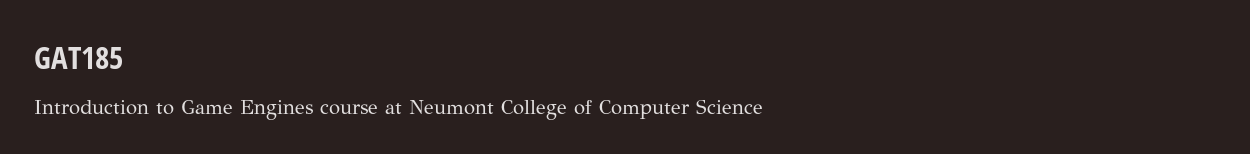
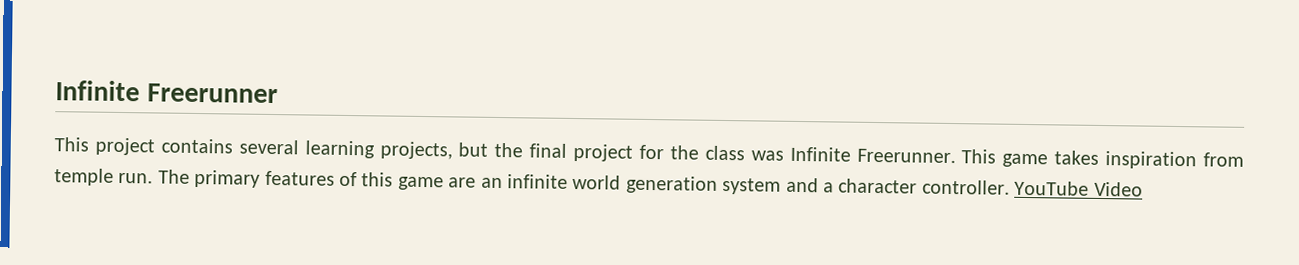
[34,47,123,69] [34,99,763,120] GAT185 // Introduction to Game Engines course at Neumont College of Computer Science -> [55,80,278,104] [54,137,1244,170] [54,168,1143,197] Infinite Freerunner // This project contains several learning projects, but the final project for the class was Infinite Freerunner. This game takes inspiration from temple run. The primary features of this game are an infinite world generation system and a character controller. YouTube Video

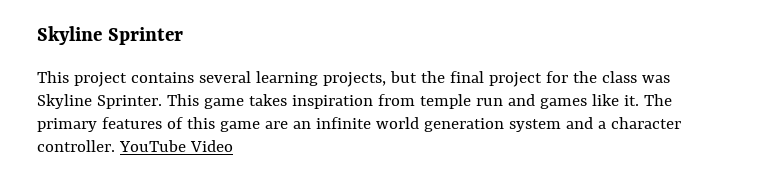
[55,80,278,104] Infinite Freerunner -> [37,26,183,45] Skyline Sprinter
[789,146,956,164] Infinite Freerunner. -> [37,94,162,109] Skyline Sprinter.
[118,172,154,184] run. -> [475,94,639,109] run and games like it.

